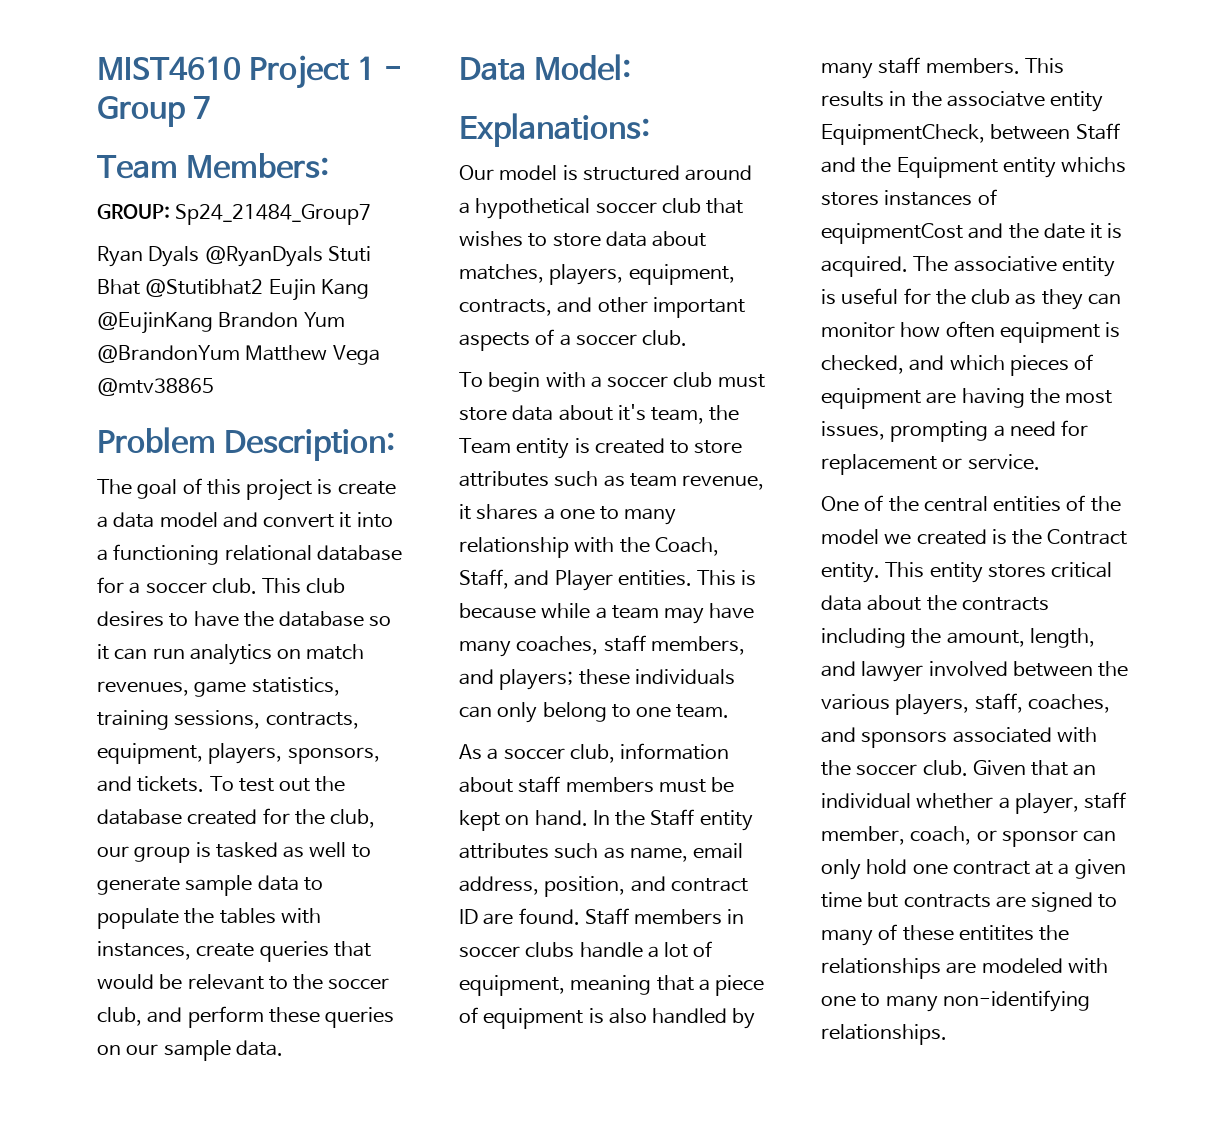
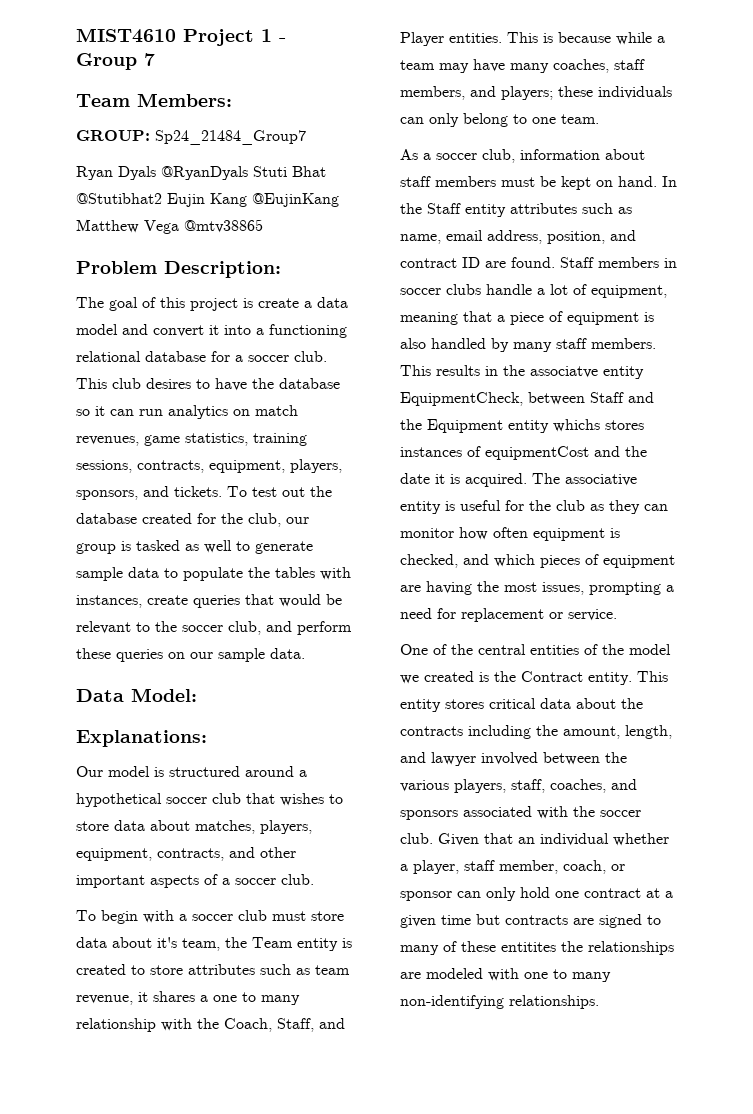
[218,312,346,328] [97,345,240,363] Brandon Yum @BrandonYum -> (339, 200) none

